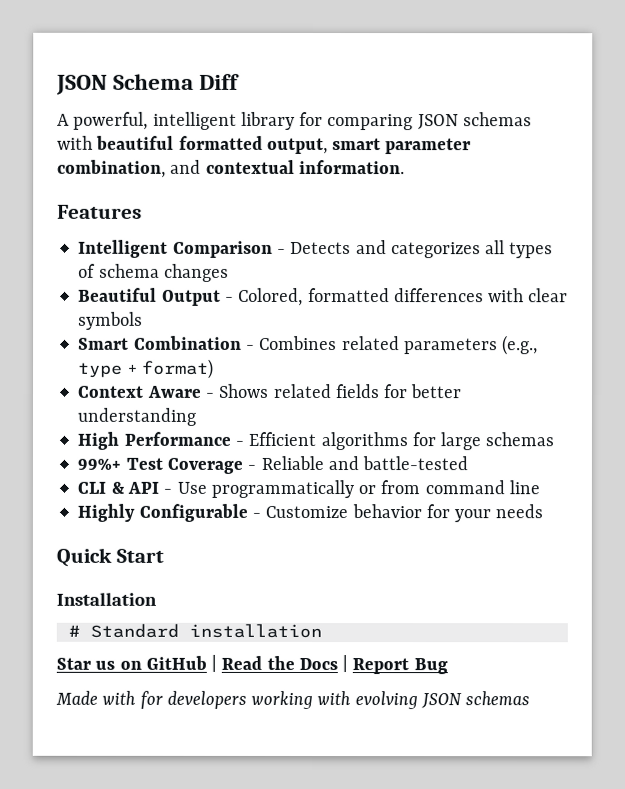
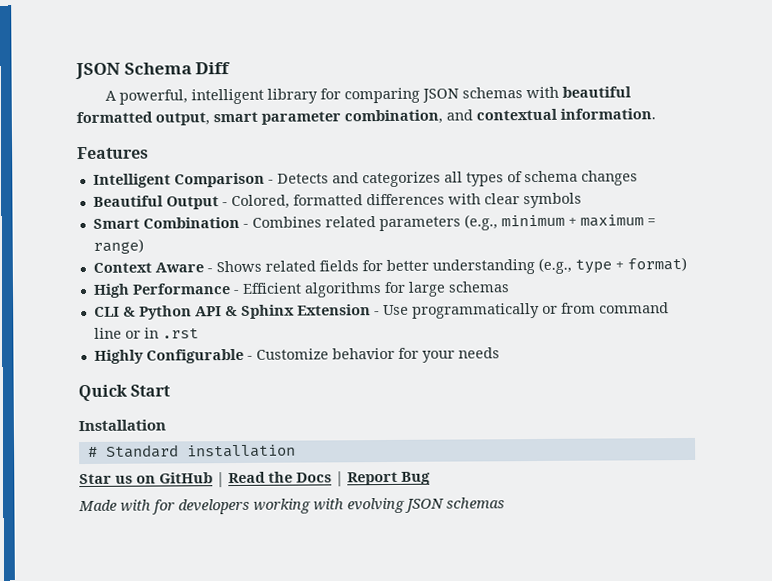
[78,358,214,379] type + format) -> [500,214,656,227] [92,238,144,254] minimum + maximum = range)
(197, 416) none -> [537,257,687,274] (e.g., type + format)
[77,455,469,474] [77,481,159,494] 99%+ Test Coverage - Reliable and battle-tested // CLI & API -> [93,304,371,320] CLI & Python API & Sphinx Extension
(540, 487) none -> [124,327,199,339] or in .rst

